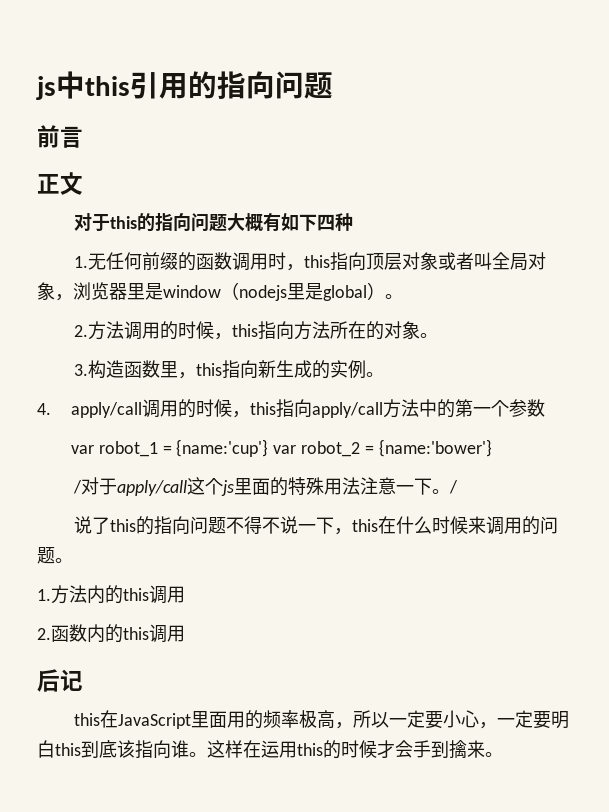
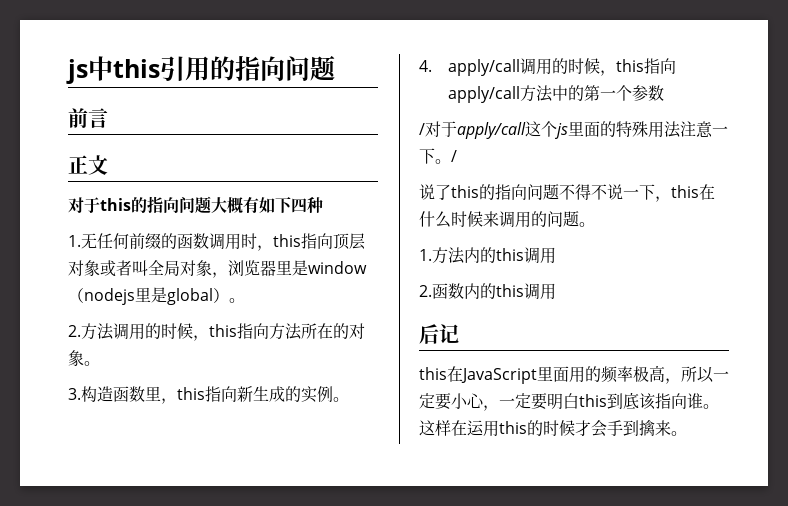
[70,439,492,457] // var robot_1 = {name:'cup'} var robot_2 = {name:'bower'} -> (664, 93) none

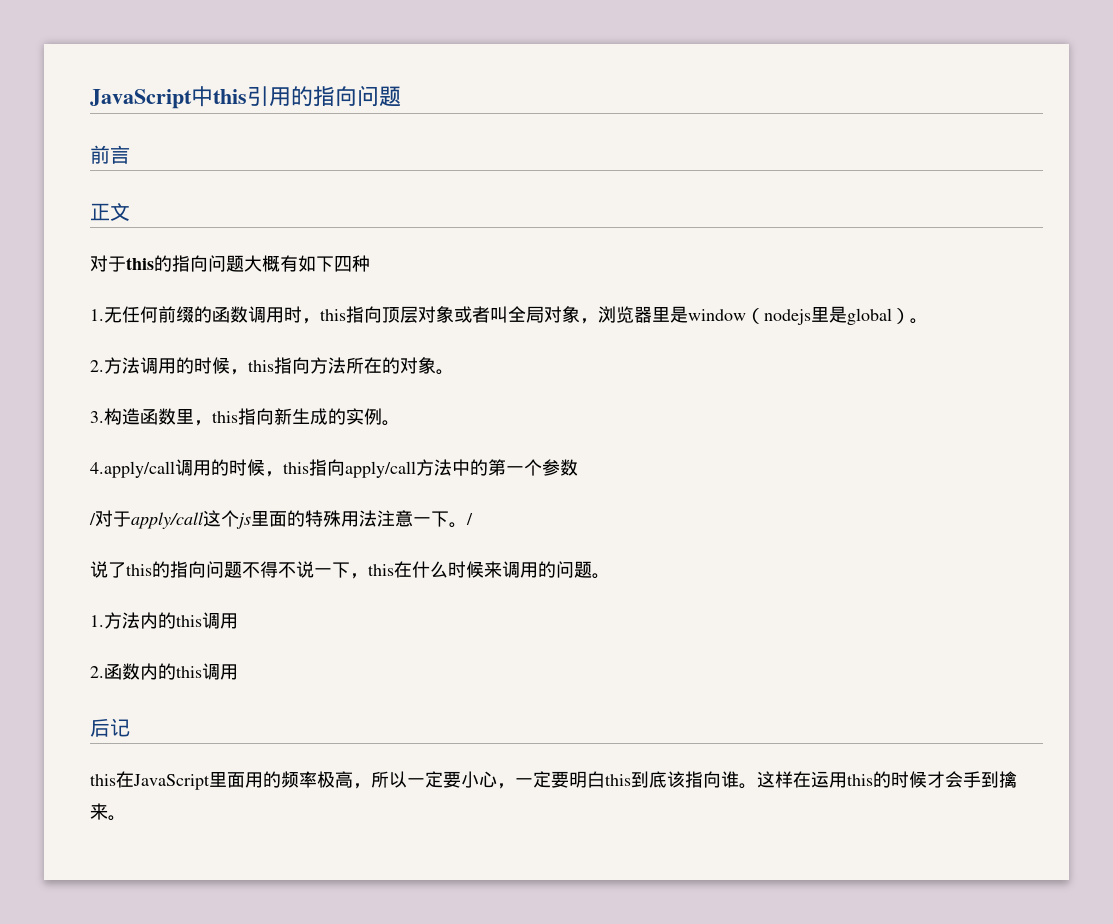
[66,59,88,84] js -> [90,89,192,109] JavaScript
[419,59,520,76] 4. apply/call -> [90,461,175,478] 4.apply/call

